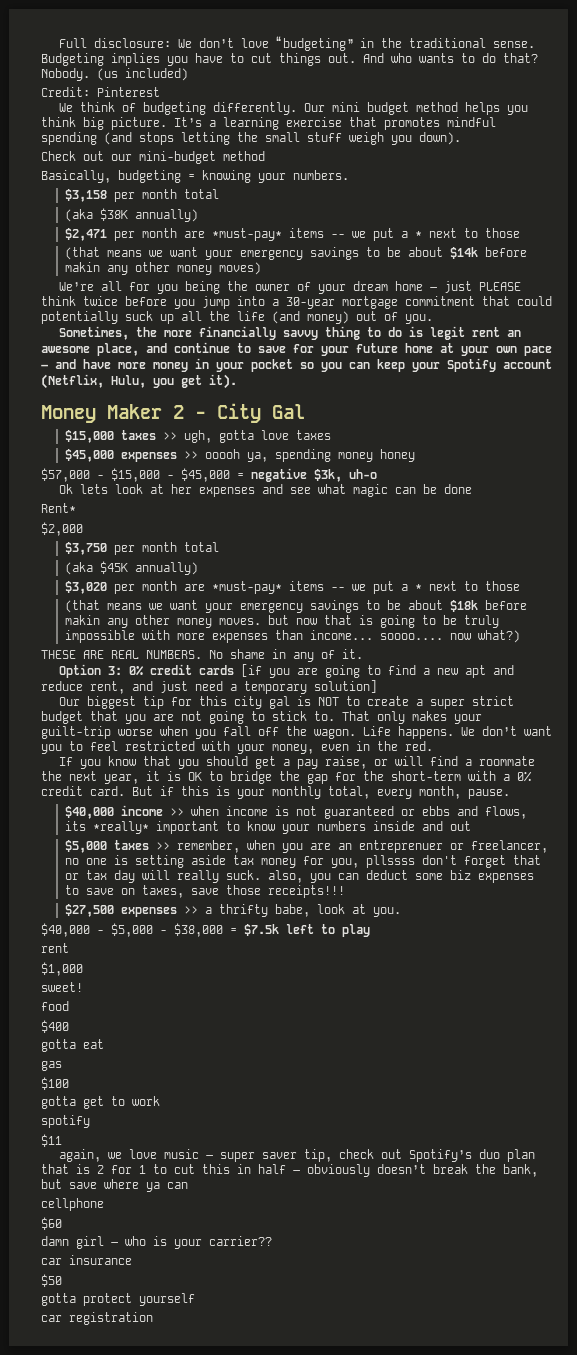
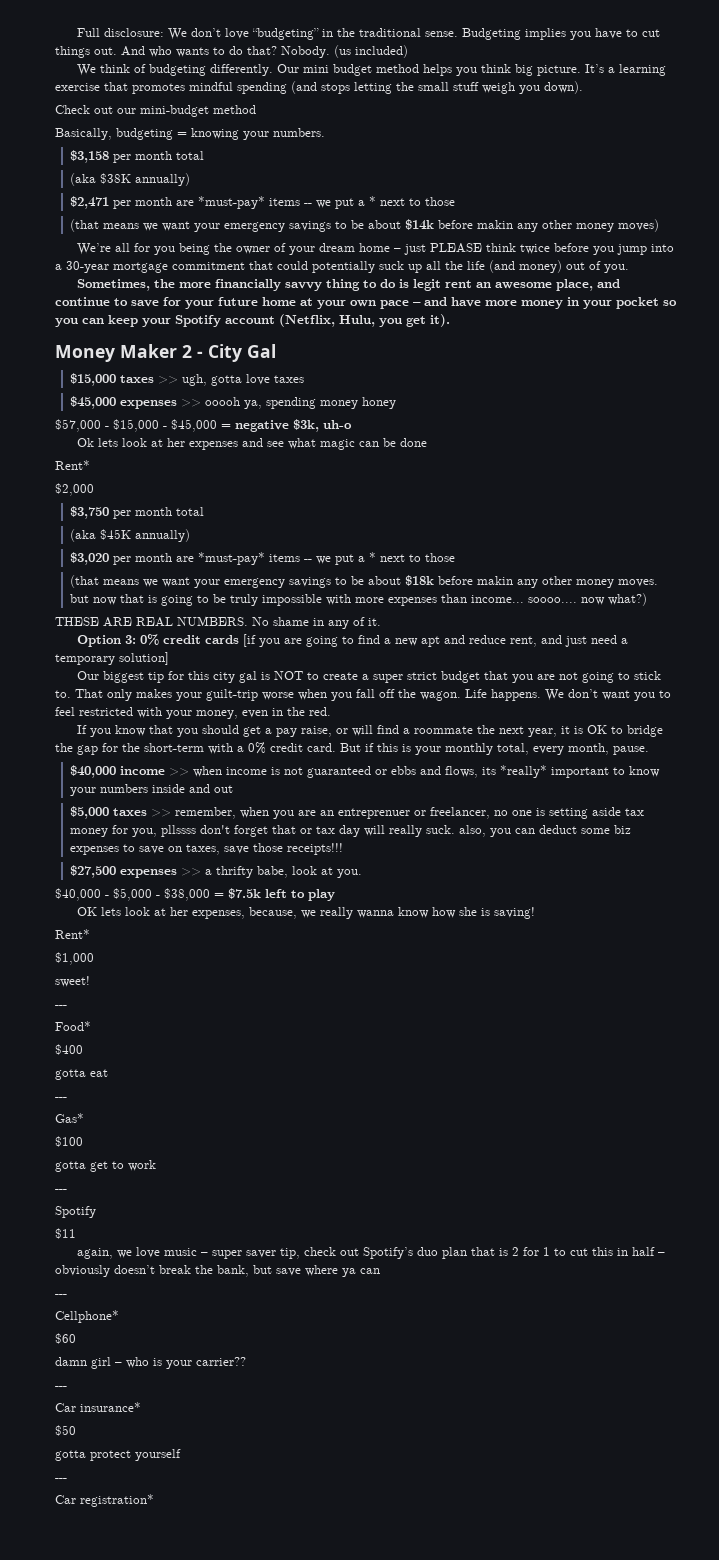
[41,87,160,97] // Credit: Pinterest -> (408, 51) none
[41,943,69,953] rent -> [76,907,535,919] [55,929,90,939] OK lets look at her expenses, because, we really wanna know how she is saving! // Rent*
[41,1001,69,1011] food -> [55,1005,67,1008] [55,1021,91,1031] --- // Food*
[41,1061,62,1071] gas -> [55,1097,67,1100] [55,1113,84,1123] --- // Gas*
[41,1115,90,1128] spotify -> [55,1189,67,1192] [55,1206,96,1218] --- // Spotify
[41,1198,104,1211] cellphone -> [55,1294,67,1297] [55,1310,119,1323] --- // Cellphone*
[41,1255,132,1265] car insurance -> [55,1386,67,1389] [55,1402,141,1412] --- // Car insurance*
[41,1312,153,1325] car registration -> [55,1478,67,1481] [55,1494,154,1507] --- // Car registration*

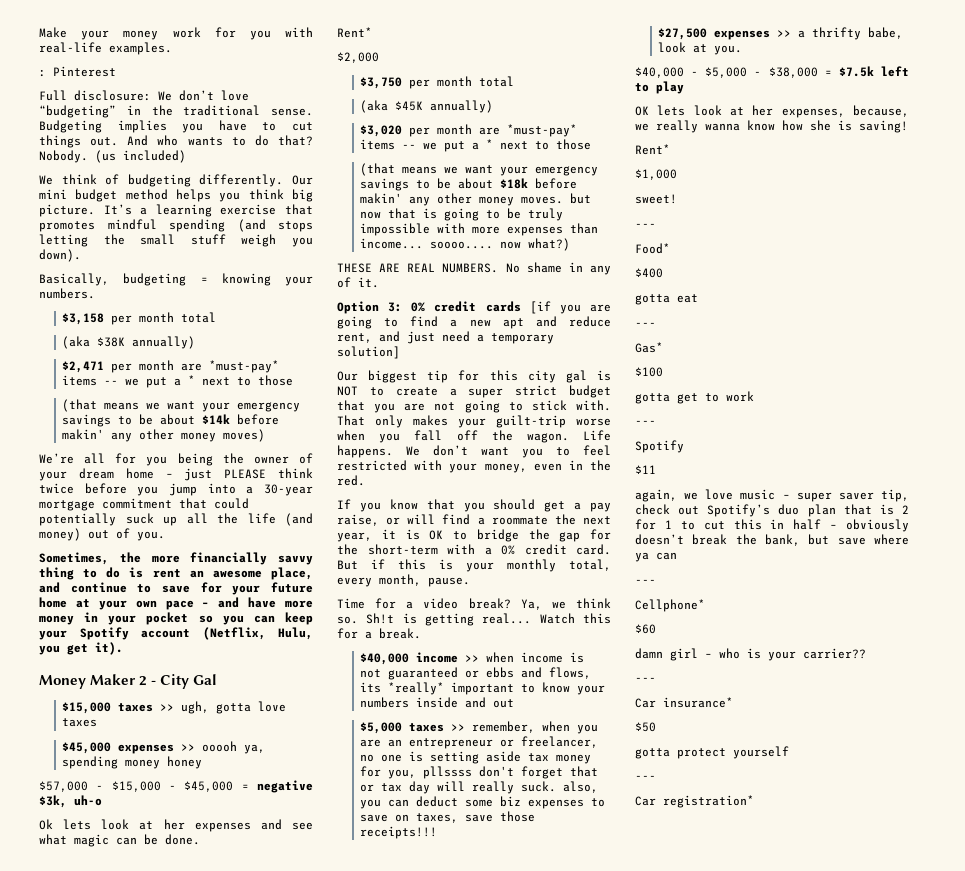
(76, 32) none -> [39,27,313,40] [39,42,172,55] [39,66,116,77] Make your money work for you with real-life examples. // : Pinterest //
[55,105,256,117] // Check out our mini-budget method -> (81, 255) none
[477,220,514,229] makin -> [62,429,105,440] makin'
[412,279,441,291] legit -> (144, 572) none
[399,438,427,447] done -> [165,834,200,845] done.
[477,576,514,585] makin -> [360,193,403,204] makin'
[55,690,71,698] to. -> [576,400,611,411] with.
(649, 750) none -> [337,598,611,610] [337,613,611,626] [337,628,421,639] // Time for a video break? Ya, we think so. Sh!t is getting real... Watch this for a break.
[338,808,411,819] entreprenuer -> [409,738,494,749] entrepreneur

